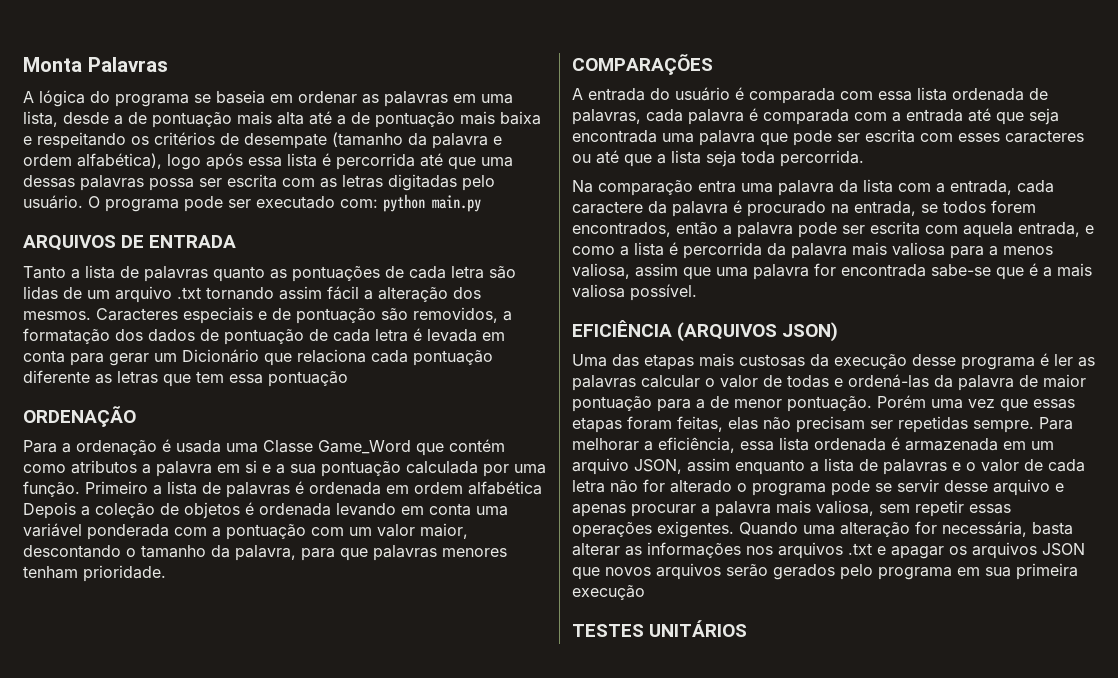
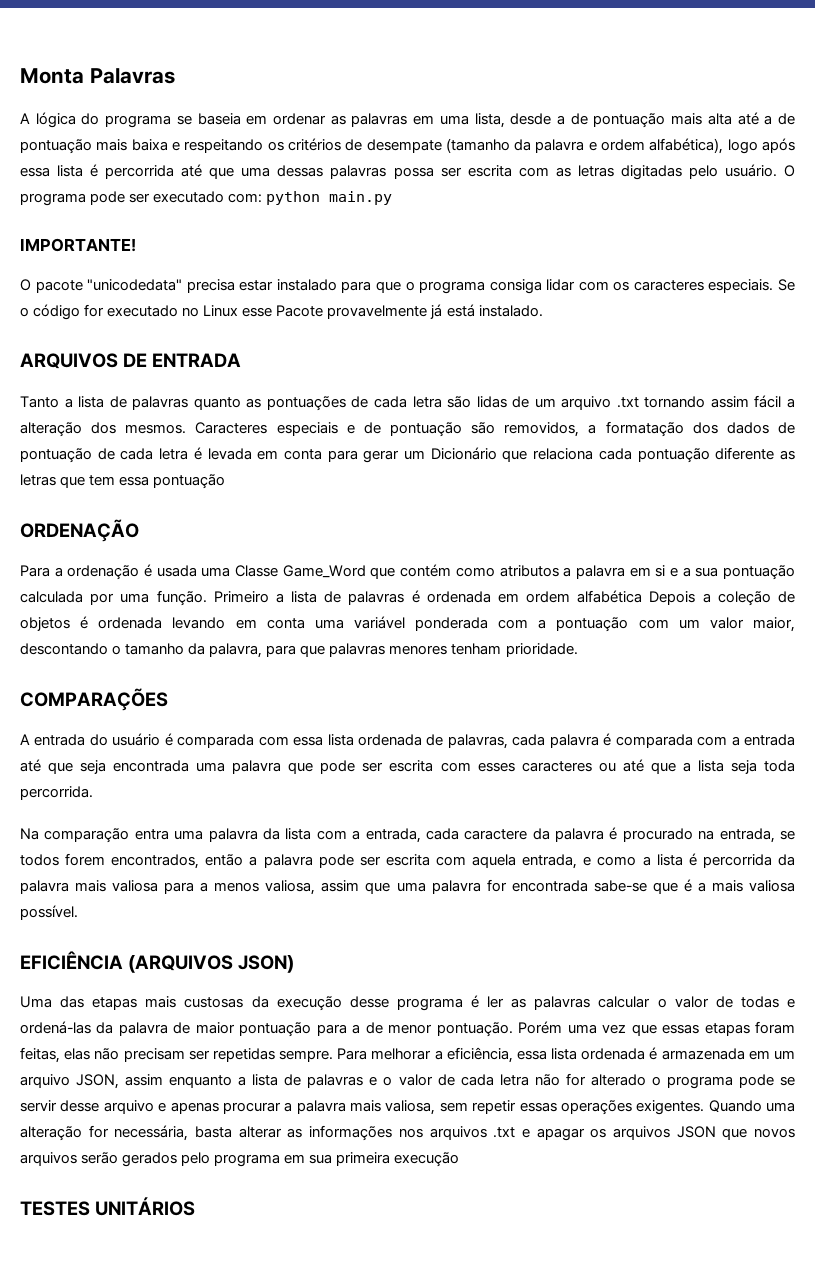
(481, 203) none -> [20,238,136,252] [20,279,795,294] [20,304,543,320] // IMPORTANTE! // O pacote "unicodedata" precisa estar instalado para que o programa consiga lidar com os caracteres especiais. Se o código for executado no Linux esse Pacote provavelmente já está instalado.

